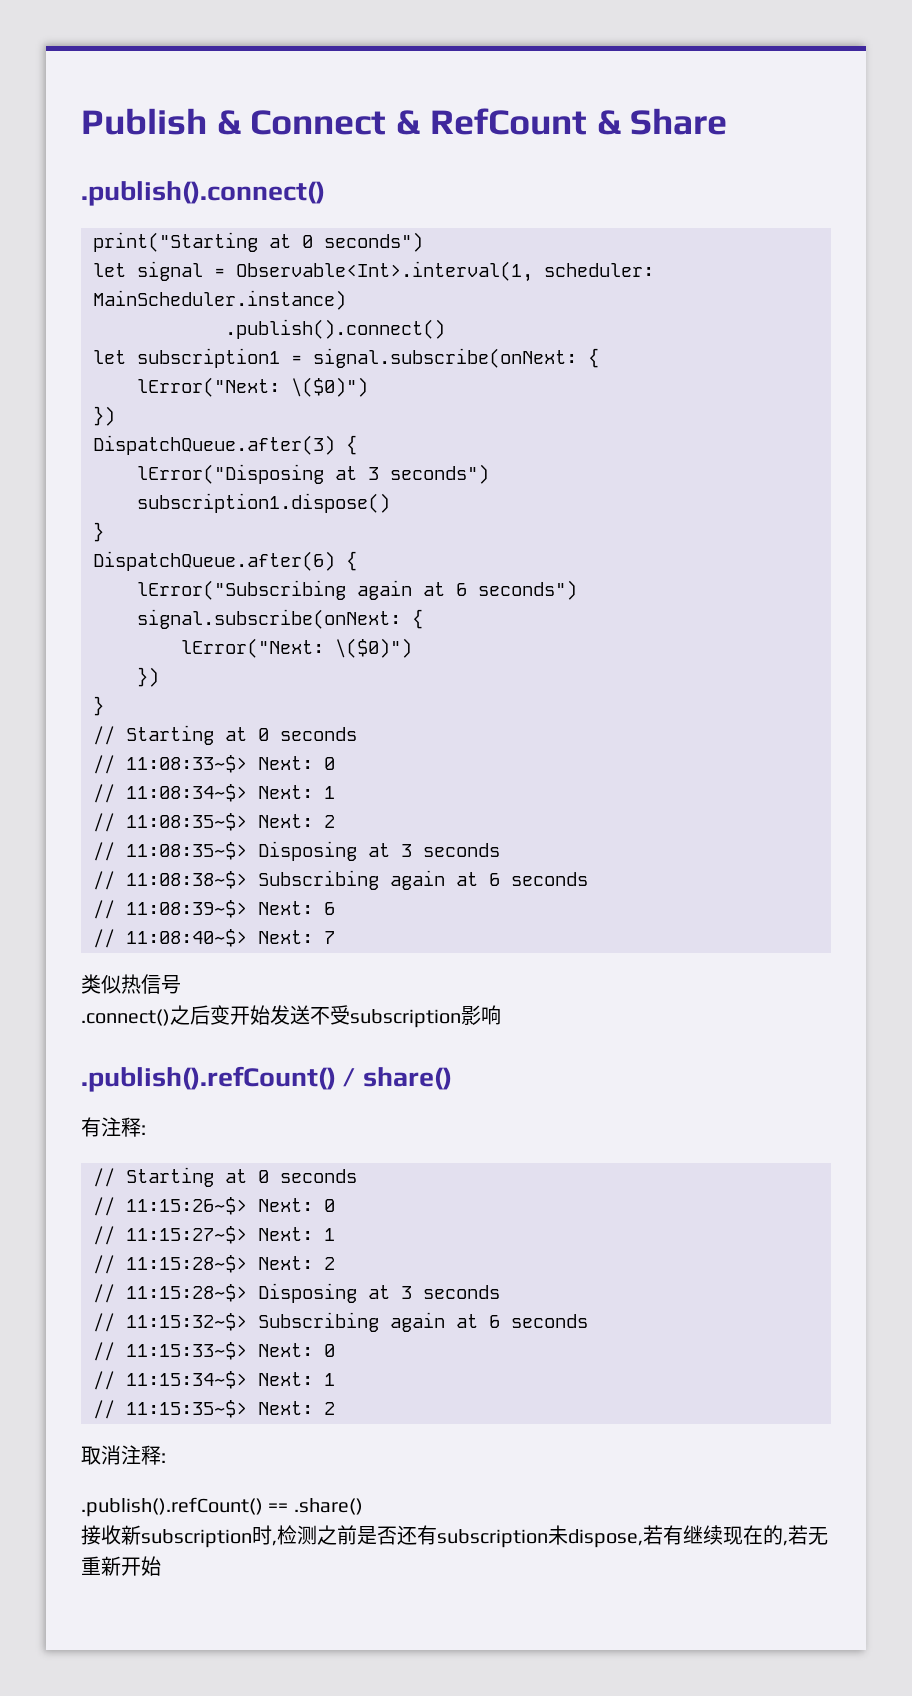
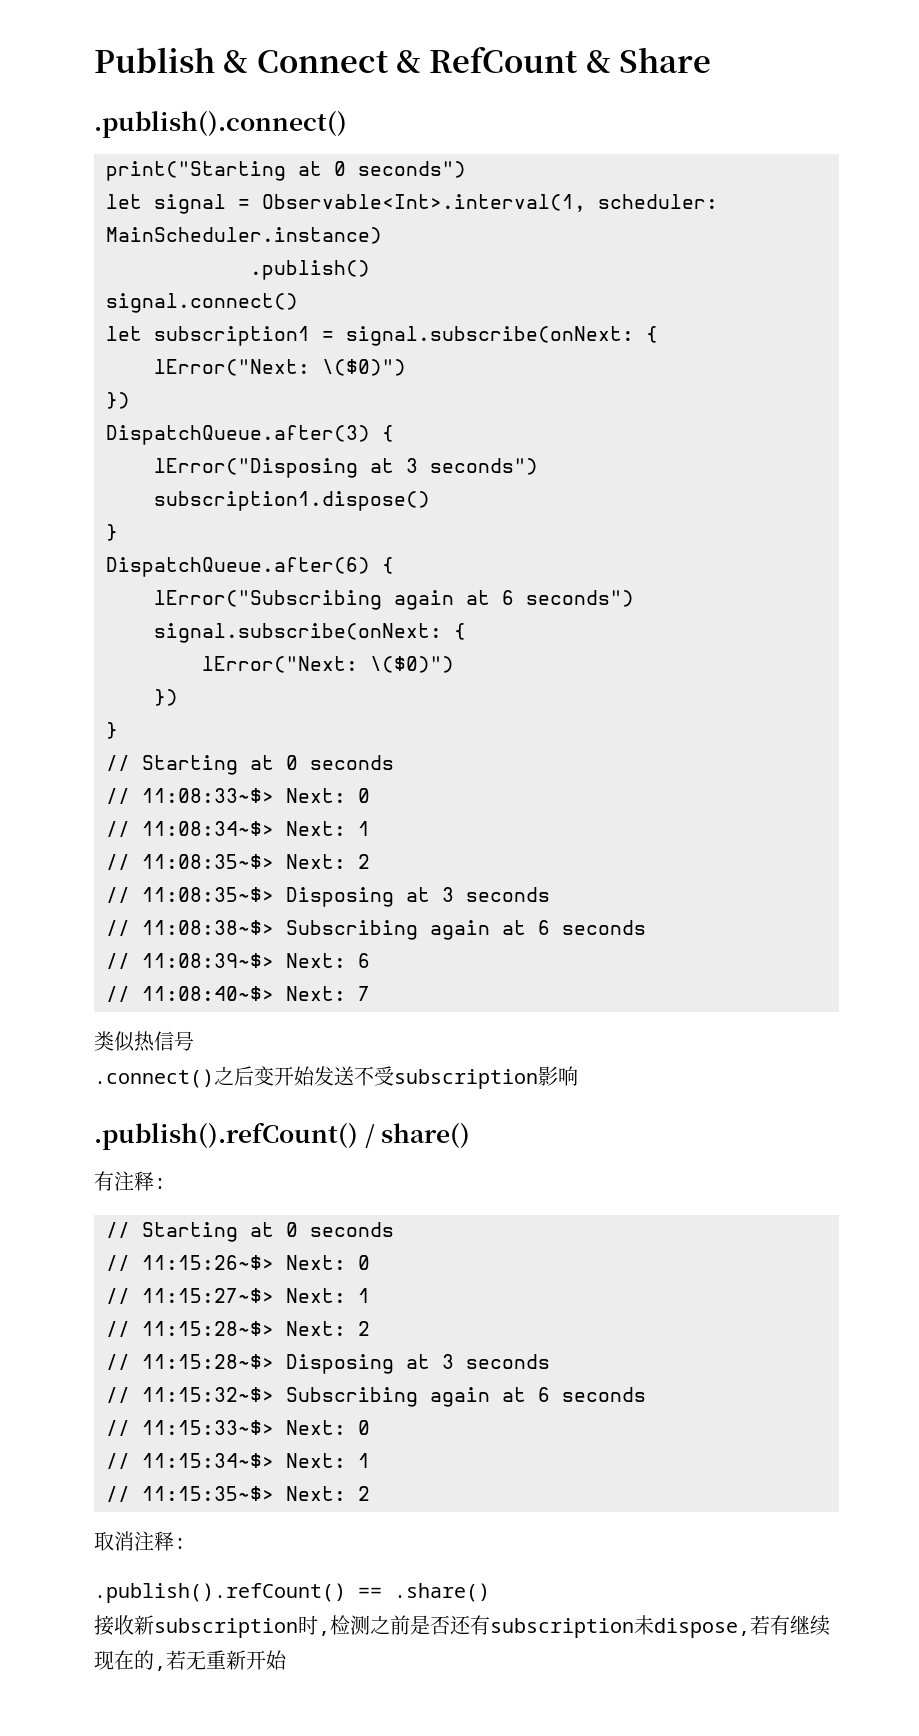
[225,319,445,339] .publish().connect() -> [250,260,370,280] [106,293,298,313] .publish() // signal.connect()

